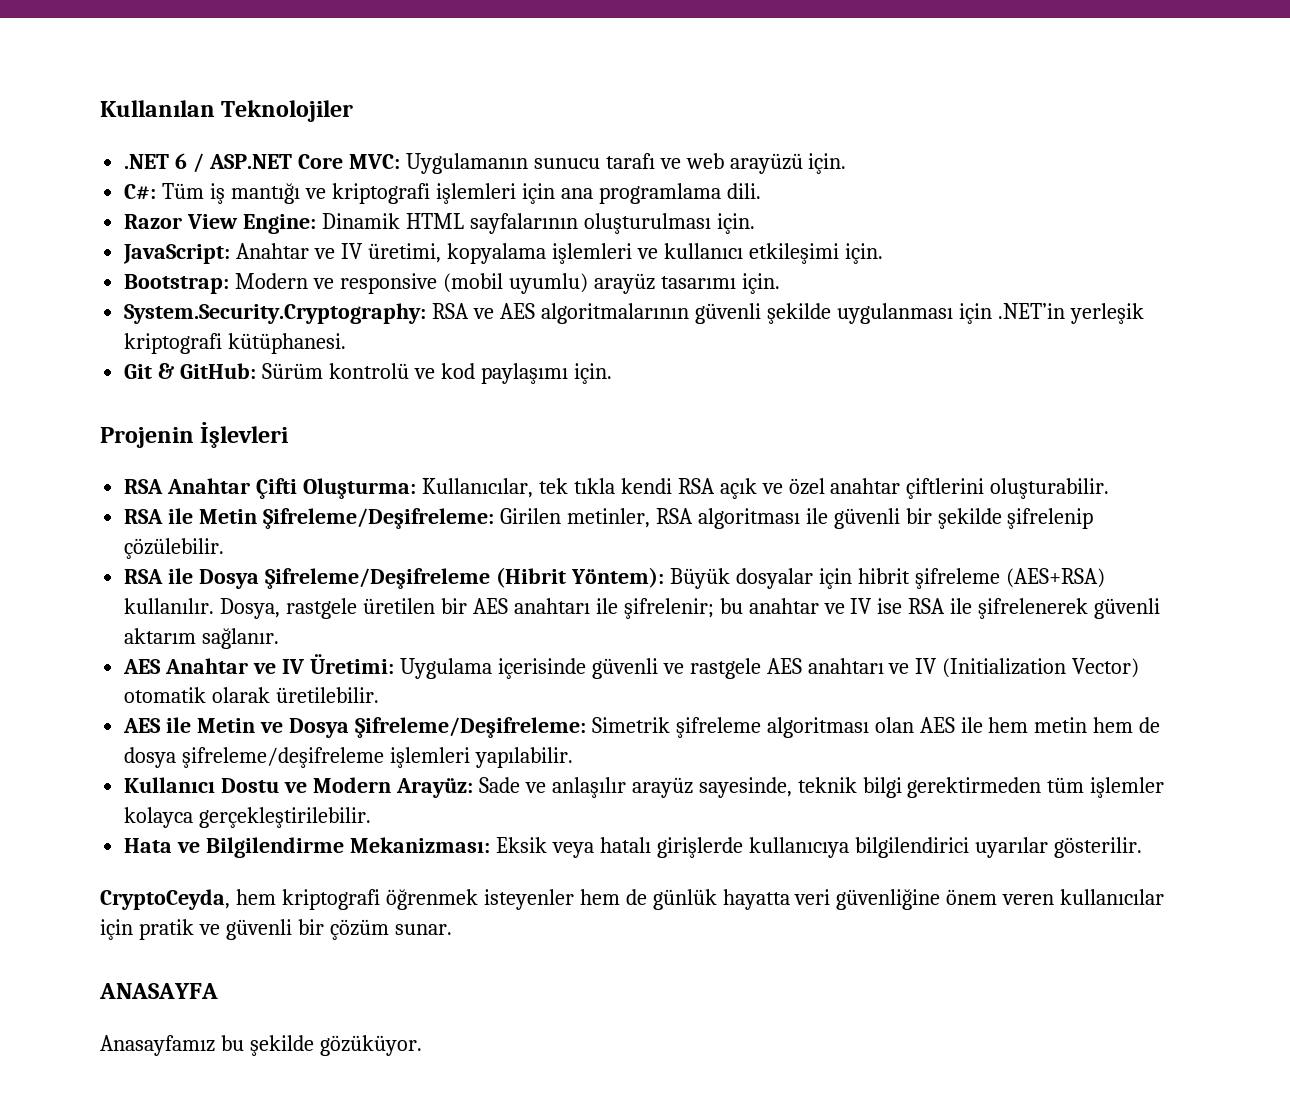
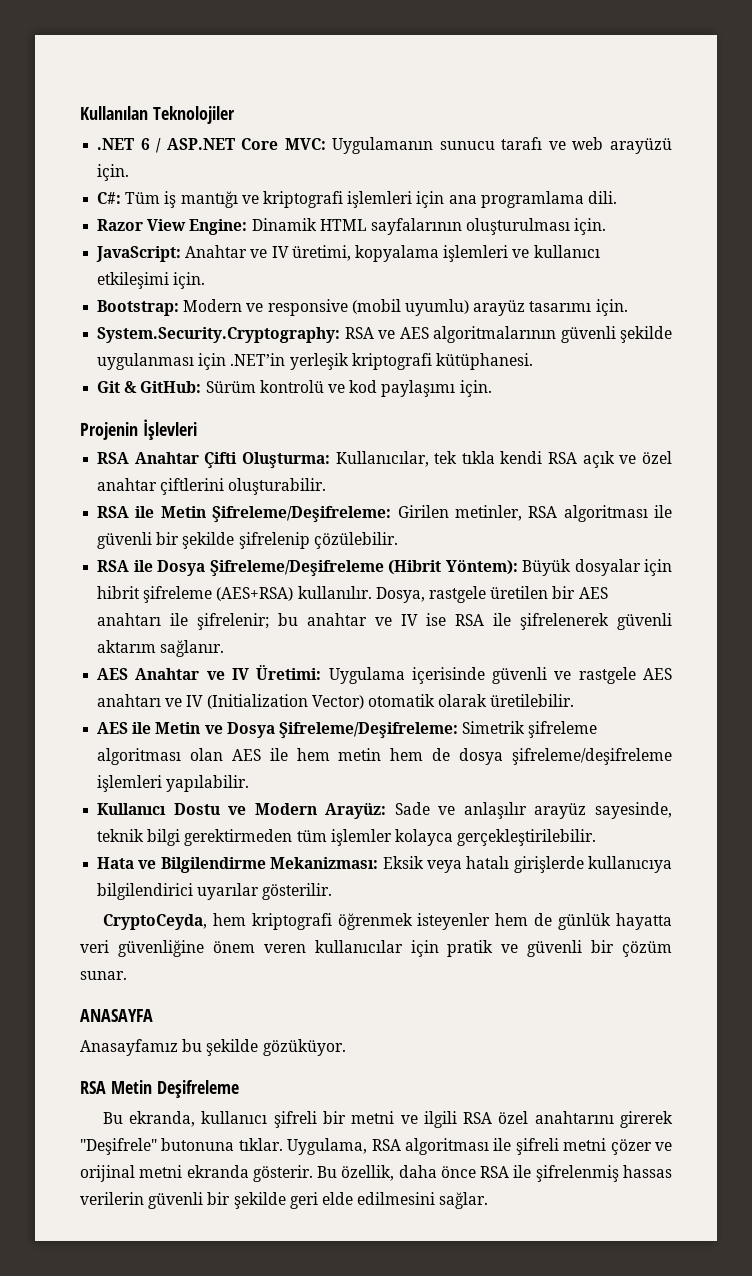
(422, 1045) none -> [80,1080,239,1098] [102,1111,673,1128] [80,1138,672,1155] [80,1165,672,1182] [80,1192,489,1209] // RSA Metin Deşifreleme // Bu ekranda, kullanıcı şifreli bir metni ve ilgili RSA özel anahtarını girerek "Deşifrele" butonuna tıklar. Uygulama, RSA algoritması ile şifreli metni çözer ve orijinal metni ekranda gösterir. Bu özellik, daha önce RSA ile şifrelenmiş hassas verilerin güvenli bir şekilde geri elde edilmesini sağlar.

